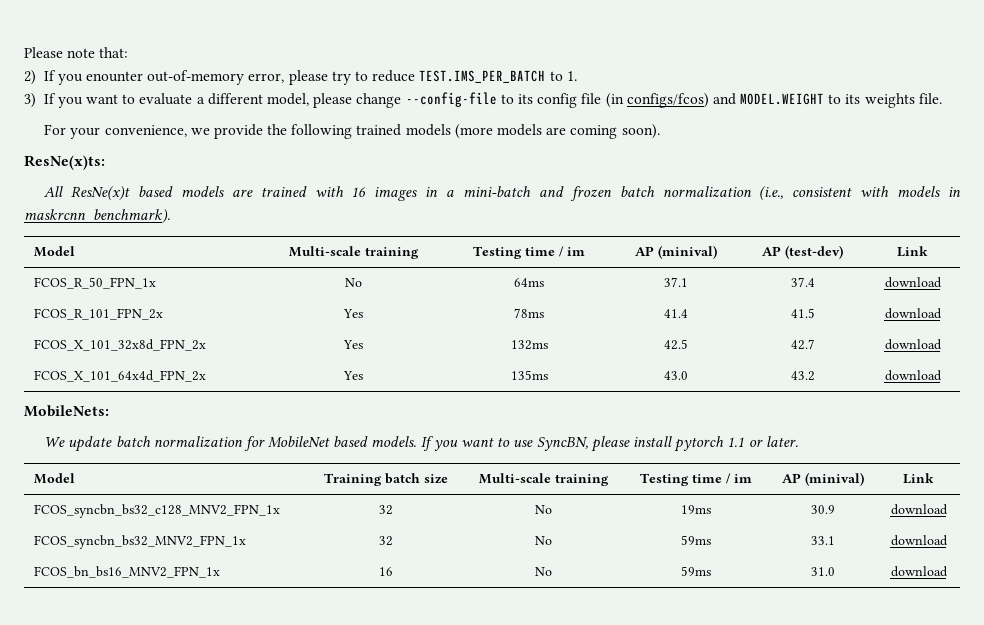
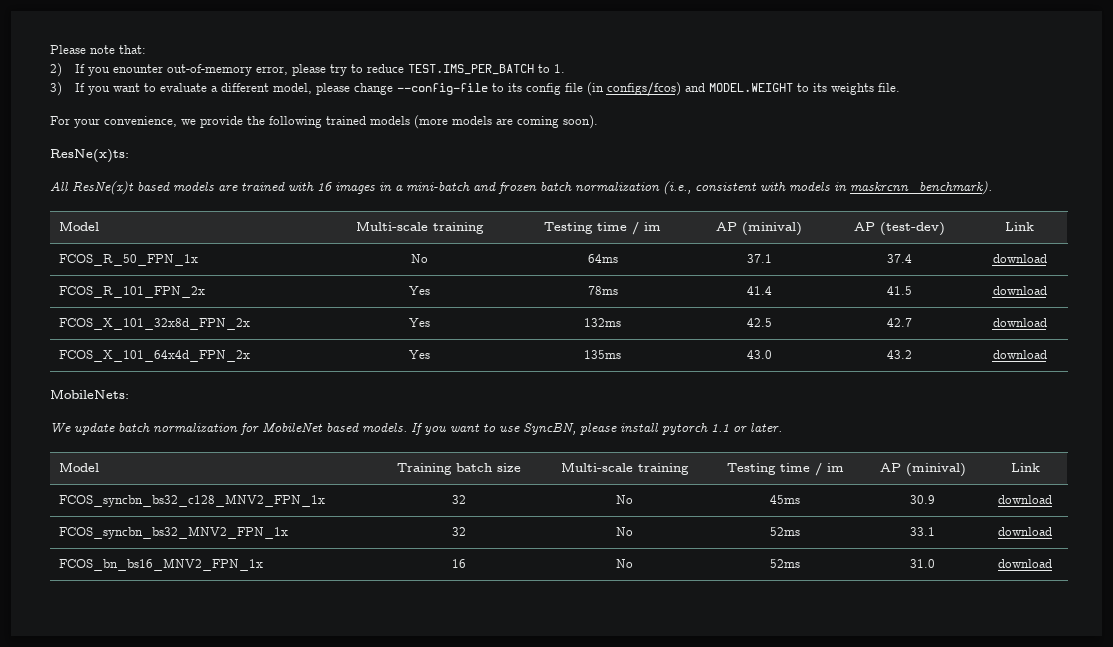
[680,505,711,514] 19ms -> [770,495,800,504] 45ms
[680,535,711,545] 59ms -> [770,527,800,536] 52ms
[680,566,711,576] 59ms -> [770,559,800,568] 52ms

